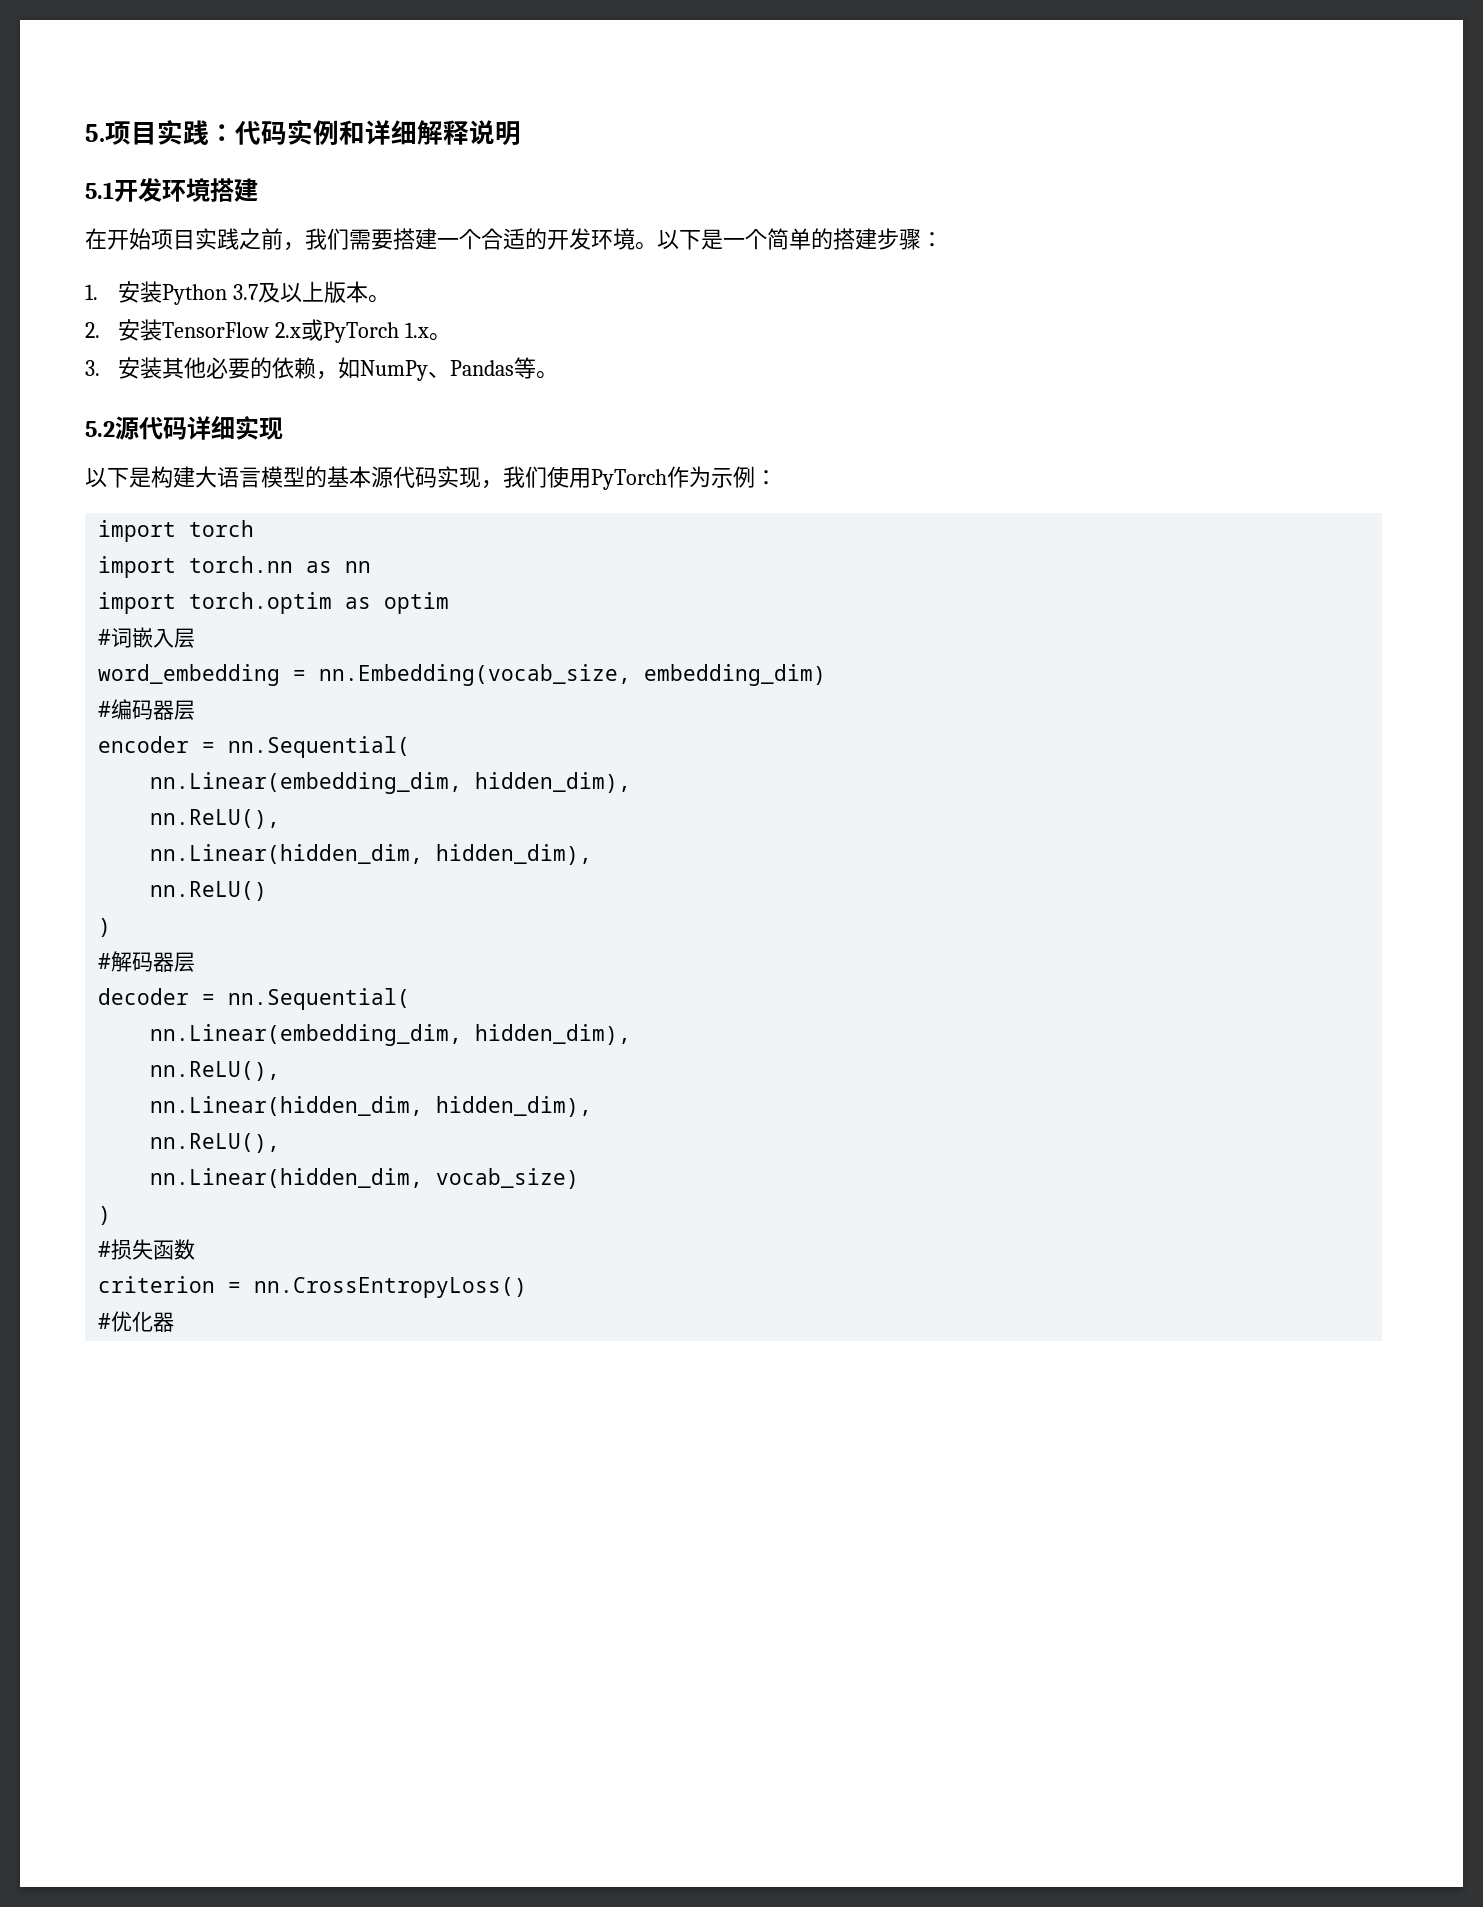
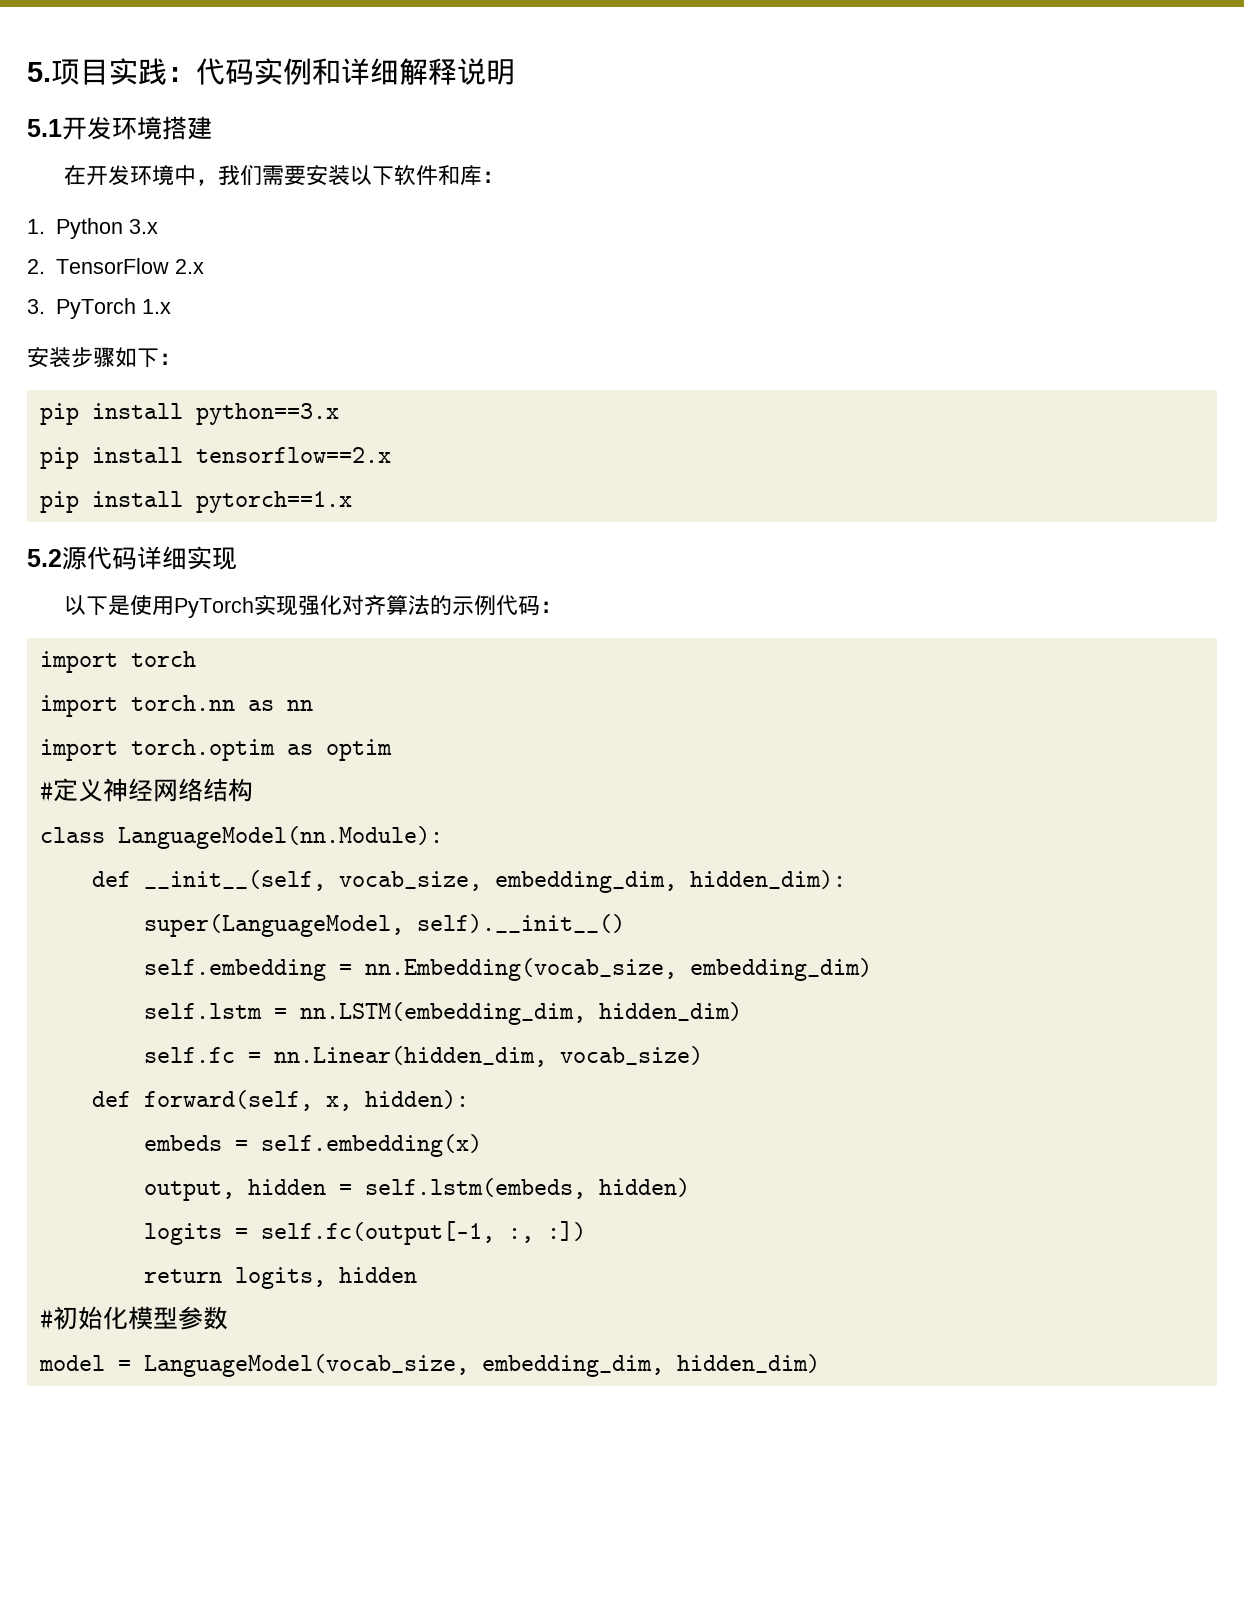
[129,228,943,251] [85,281,391,305] [85,319,452,343] [85,357,559,381] 始项目实践之前，我们需要搭建一个合适的开发环境。以下是一个简单的搭建步骤： // 1.安装Python 3.7及以上版本。 // 2.安装TensorFlow 2.x或PyTorch 1.x。 // 3.安装其他必要的依赖，如NumPy、Pandas等。 -> [107,165,504,186] [27,218,158,239] [27,258,204,274] [27,298,171,319] [27,347,181,368] [39,403,339,425] [39,447,391,469] [39,491,352,513] 发环境中，我们需要安装以下软件和库： // 1. Python 3.x // 2. TensorFlow 2.x // 3. PyTorch 1.x // 安装步骤如下： // pip install python==3.x // pip install tensorflow==2.x // pip install pytorch==1.x
[151,466,755,490] 构建大语言模型的基本源代码实现，我们使用PyTorch作为示例 -> [129,595,540,618] 使用PyTorch实现强化对齐算法的示例代码
[111,627,196,648] [98,664,827,686] [98,699,196,720] [98,736,411,758] [150,772,632,794] [150,809,281,829] [150,844,593,865] [150,881,268,901] [98,918,112,937] [98,951,196,972] [98,988,411,1010] [150,1024,632,1046] [150,1061,281,1081] [150,1096,593,1117] [150,1133,281,1153] [150,1168,580,1189] [98,1206,112,1225] [98,1239,196,1260] [98,1276,528,1298] [98,1311,175,1332] 词嵌入层 // word_embedding = nn.Embedding(vocab_size, embedding_dim) // #编码器层 // encoder = nn.Sequential( // nn.Linear(embedding_dim, hidden_dim), // nn.ReLU(), // nn.Linear(hidden_dim, hidden_dim), // nn.ReLU() // ) // #解码器层 // decoder = nn.Sequential( // nn.Linear(embedding_dim, hidden_dim), // nn.ReLU(), // nn.Linear(hidden_dim, hidden_dim), // nn.ReLU(), // nn.Linear(hidden_dim, vocab_size) // ) // #损失函数 // criterion = nn.CrossEntropyLoss() // #优化器 -> [52,778,253,802] [39,826,443,849] [91,870,846,893] [143,914,625,937] [143,958,872,981] [143,1002,742,1025] [143,1046,703,1067] [91,1090,469,1111] [143,1134,482,1157] [143,1178,690,1201] [143,1221,586,1245] [143,1267,417,1289] [39,1306,228,1330] [38,1354,820,1377] 定义神经网络结构 // class LanguageModel(nn.Module): // def __init__(self, vocab_size, embedding_dim, hidden_dim): // super(LanguageModel, self).__init__() // self.embedding = nn.Embedding(vocab_size, embedding_dim) // self.lstm = nn.LSTM(embedding_dim, hidden_dim) // self.fc = nn.Linear(hidden_dim, vocab_size) // def forward(self, x, hidden): // embeds = self.embedding(x) // output, hidden = self.lstm(embeds, hidden) // logits = self.fc(output[-1, :, :]) // return logits, hidden // #初始化模型参数 // model = LanguageModel(vocab_size, embedding_dim, hidden_dim)

